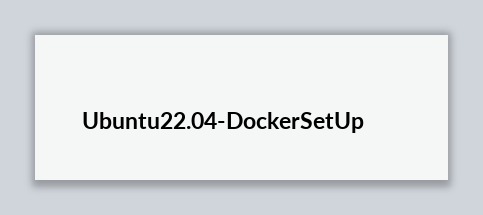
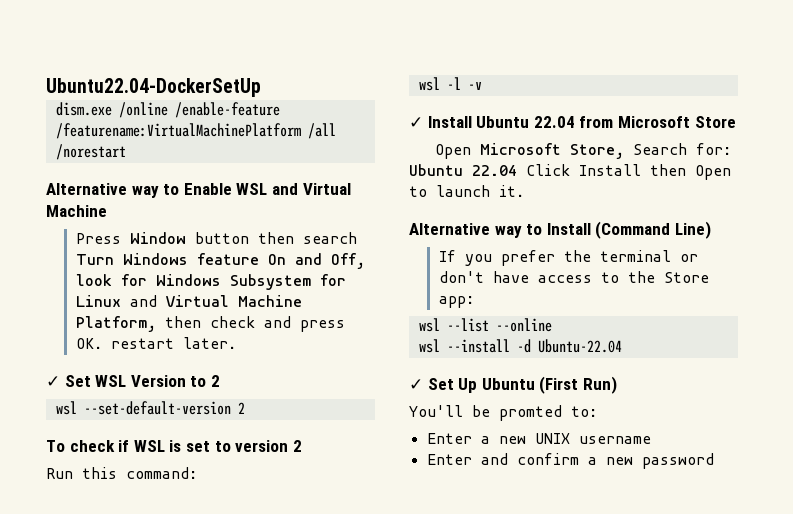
(364, 122) none -> [55,102,280,118] [55,123,336,139] [55,144,126,160] [46,183,351,198] [46,205,107,217] [75,232,357,244] [75,253,365,269] [75,274,346,290] [75,295,302,307] [75,316,345,332] [75,337,236,349] [46,375,220,387] [55,401,245,415] [46,440,302,452] [46,467,197,479] [418,77,482,91] [409,116,736,128] [434,143,731,159] [409,164,731,180] [409,185,524,197] [409,221,711,239] [438,250,698,266] [438,271,709,283] [438,296,474,308] [418,318,552,332] [418,339,622,353] [409,376,617,394] [409,405,597,421] [426,433,651,444] [426,453,714,469] // dism.exe /online /enable-feature /featurename:VirtualMachinePlatform /all /norestart // Alternative way to Enable WSL and Virtual Machine // Press Window button then search Turn Windows feature On and Off, look for Windows Subsystem for Linux and Virtual Machine Platform, then check and press OK. restart later. // ✓ Set WSL Version to 2 // wsl --set-default-version 2 // To check if WSL is set to version 2 // Run this command: // wsl -l -v // ✓ Install Ubuntu 22.04 from Microsoft Store // Open Microsoft Store, Search for: Ubuntu 22.04 Click Install then Open to launch it. // Alternative way to Install (Command Line) // If you prefer the terminal or don't have access to the Store app: // wsl --list --online // wsl --install -d Ubuntu-22.04 // ✓ Set Up Ubuntu (First Run) // You'll be promted to: // Enter a new UNIX username // Enter and confirm a new password

